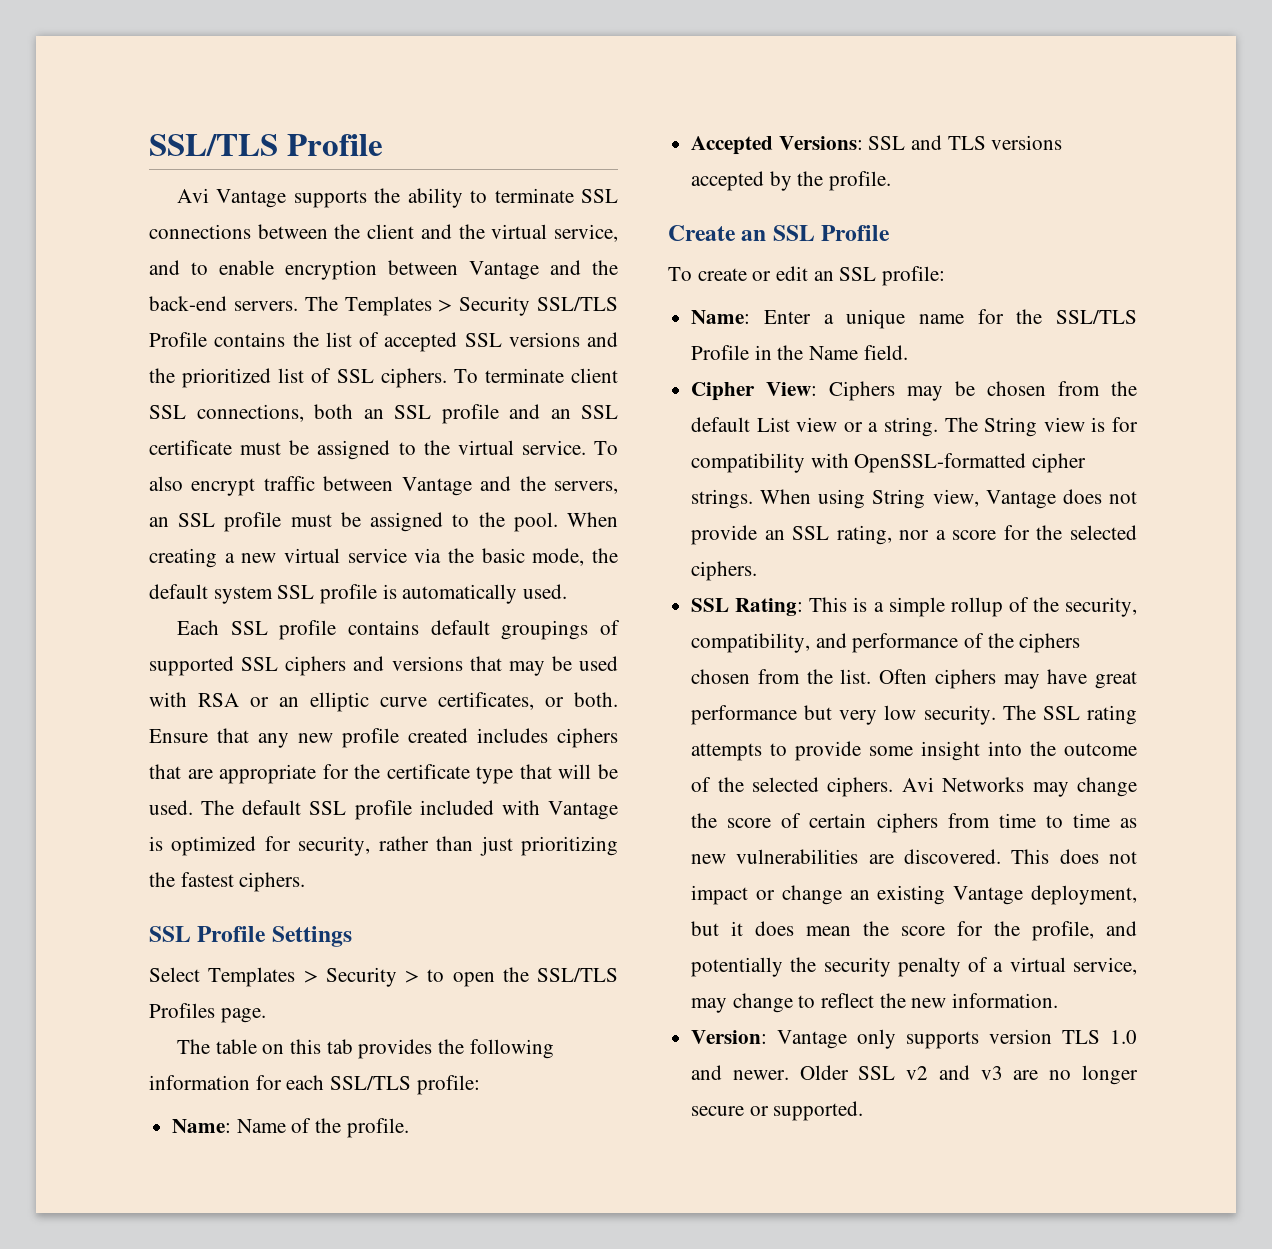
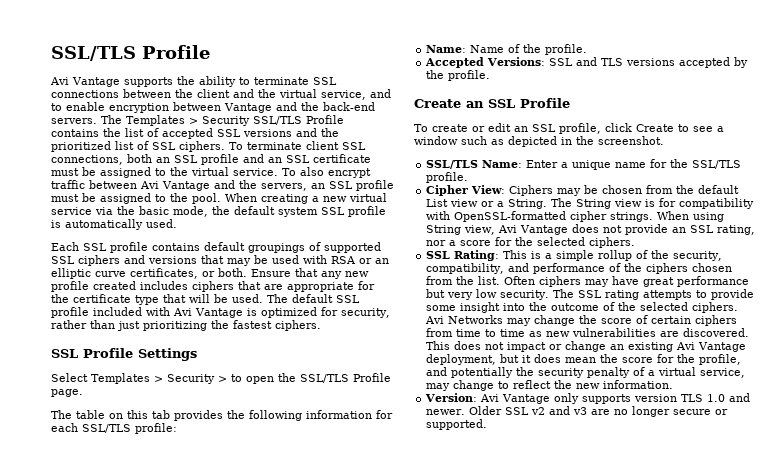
(394, 483) none -> [140,181,159,189] Avi
(540, 807) none -> [173,308,192,316] Avi
[149,1003,215,1018] Profiles -> [353,373,391,382] Profile
[882,266,946,286] profile: // -> [559,123,724,134] [414,136,664,147] [426,160,479,169] profile, click Create to see a window such as depicted in the screenshot. // SSL/TLS
[691,345,908,360] Profile in the Name field. -> [426,172,469,183] profile.
[884,417,939,437] string. -> [508,199,548,209] String.
(979, 498) none -> [498,225,518,233] Avi
(946, 895) none -> [676,342,696,350] Avi
(768, 1037) none -> [480,394,500,402] Avi

